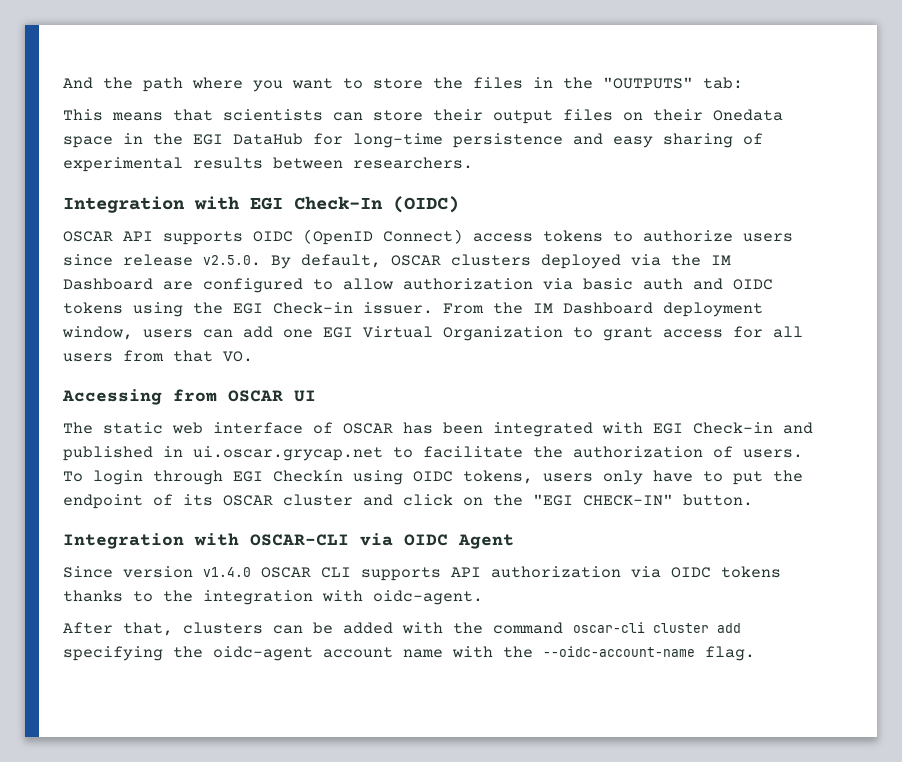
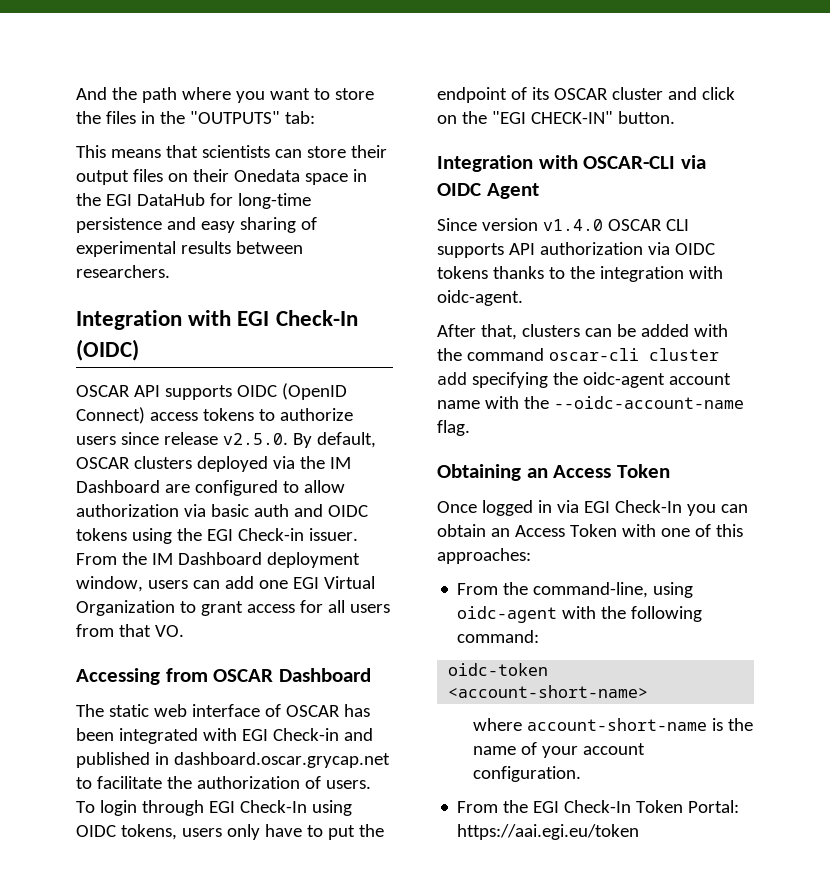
[294,390,316,402] UI -> [278,668,371,682] Dashboard
[193,446,383,461] ui.oscar.grycap.net -> [173,752,390,768] dashboard.oscar.grycap.net
[273,469,343,482] Checkín -> [239,800,307,813] Check-In
(755, 653) none -> [437,464,670,481] [437,500,748,516] [437,524,743,537] [437,548,531,564] [457,582,694,598] [457,606,703,623] [457,630,540,643] [448,663,549,676] [448,685,649,698] [473,718,754,731] [473,742,646,758] [473,766,582,782] [457,800,740,813] [457,824,640,840] // Obtaining an Access Token // Once logged in via EGI Check-In you can obtain an Access Token with one of this approaches: // From the command-line, using oidc-agent with the following command: // oidc-token <account-short-name> // where account-short-name is the name of your account configuration. // From the EGI Check-In Token Portal: https://aai.egi.eu/token

